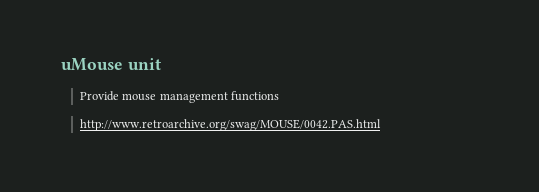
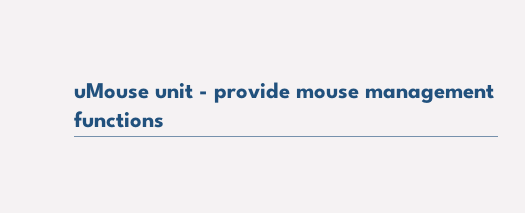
[80,91,120,101] // Provide -> [199,82,291,103] - provide
[80,119,382,131] // http://www.retroarchive.org/swag/MOUSE/0042.PAS.html -> (164, 119) none

